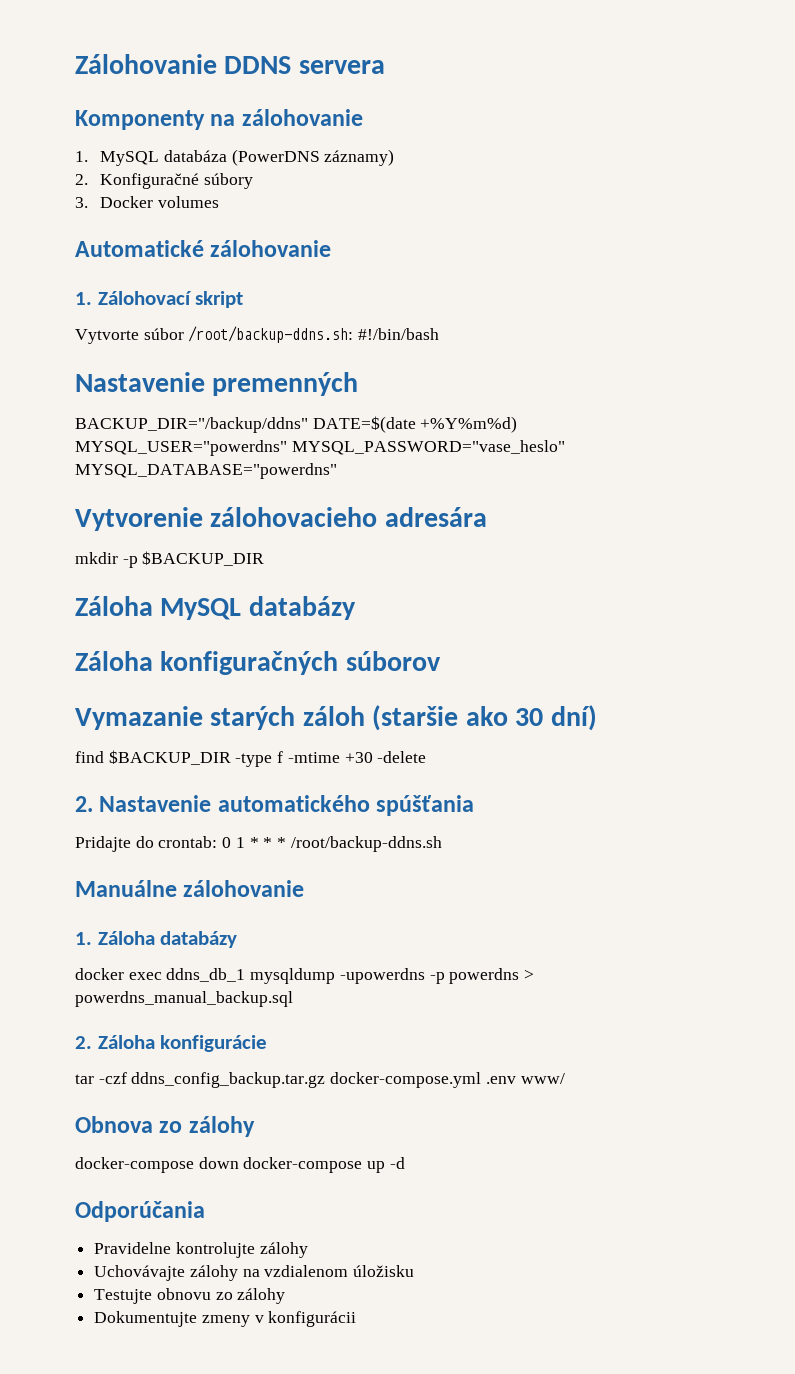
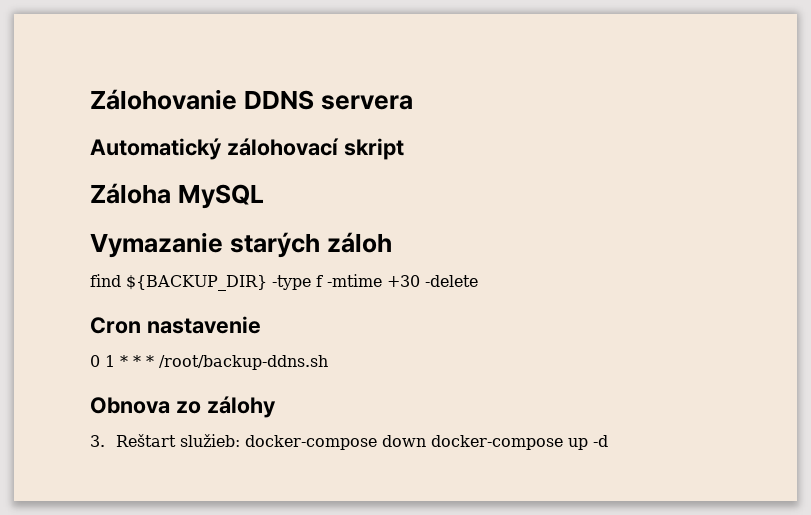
[75,109,363,130] [75,149,395,166] [75,173,253,189] [75,196,219,208] [75,240,332,257] [75,291,244,308] [75,326,440,344] [75,372,359,396] [75,416,518,433] [75,440,565,456] [75,463,337,479] [75,507,487,531] [75,551,265,568] [75,596,356,620] [75,651,441,675] Komponenty na zálohovanie // 1. MySQL databáza (PowerDNS záznamy) // 2. Konfiguračné súbory // 3. Docker volumes // Automatické zálohovanie // 1. Zálohovací skript // Vytvorte súbor /root/backup-ddns.sh: #!/bin/bash // Nastavenie premenných // BACKUP_DIR="/backup/ddns" DATE=$(date +%Y%m%d) MYSQL_USER="powerdns" MYSQL_PASSWORD="vase_heslo" MYSQL_DATABASE="powerdns" // Vytvorenie zálohovacieho adresára // mkdir -p $BACKUP_DIR // Záloha MySQL databázy // Záloha konfiguračných súborov -> [90,138,404,160] [90,183,264,209] Automatický zálohovací skript // Záloha MySQL
[372,705,597,731] (staršie ako 30 dní) -> (392, 242) none
[108,750,231,765] $BACKUP_DIR -> [126,275,267,291] ${BACKUP_DIR}
[75,795,475,816] [75,836,218,852] 2. Nastavenie automatického spúšťania // Pridajte do crontab: -> [90,316,261,334] Cron nastavenie //
[75,880,305,897] [75,931,238,948] [75,968,535,984] [75,991,293,1007] [75,1035,268,1052] [75,1072,565,1088] // Manuálne zálohovanie // 1. Záloha databázy // docker exec ddns_db_1 mysqldump -upowerdns -p powerdns > powerdns_manual_backup.sql // 2. Záloha konfigurácie // tar -czf ddns_config_backup.tar.gz docker-compose.yml .env www/ -> (328, 362) none
(255, 1126) none -> [90,434,241,447] 3. Reštart služieb:
[75,1201,205,1222] [94,1242,308,1258] [94,1265,415,1281] [94,1288,286,1304] [94,1311,357,1327] // Odporúčania // Pravidelne kontrolujte zálohy // Uchovávajte zálohy na vzdialenom úložisku // Testujte obnovu zo zálohy // Dokumentujte zmeny v konfigurácii -> (609, 441) none

